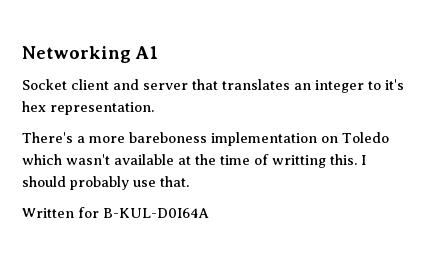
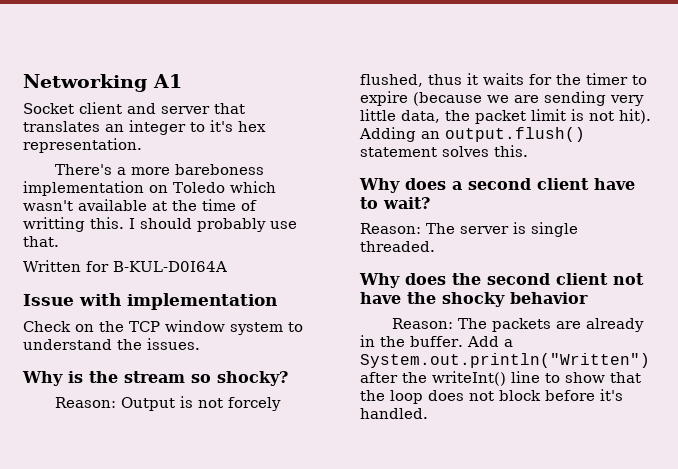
(209, 213) none -> [23,293,277,310] [23,320,303,335] [23,338,200,350] [22,371,288,386] [54,396,281,411] [360,73,647,87] [360,91,644,106] [360,109,651,124] [359,127,585,142] [360,145,528,157] [359,178,635,193] [360,197,430,209] [360,222,578,237] [360,241,435,252] [359,273,644,288] [360,292,588,307] [391,318,644,332] [360,335,513,347] [360,353,650,368] [360,371,641,386] [360,389,623,404] [360,408,428,419] // Issue with implementation // Check on the TCP window system to understand the issues. // Why is the stream so shocky? // Reason: Output is not forcely flushed, thus it waits for the timer to expire (because we are sending very little data, the packet limit is not hit). Adding an output.flush() statement solves this. // Why does a second client have to wait? // Reason: The server is single threaded. // Why does the second client not have the shocky behavior // Reason: The packets are already in the buffer. Add a System.out.println("Written") after the writeInt() line to show that the loop does not block before it's handled.

